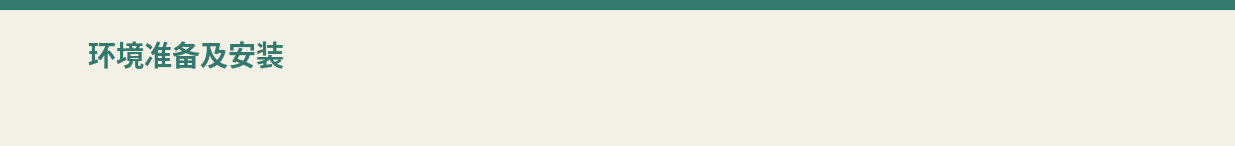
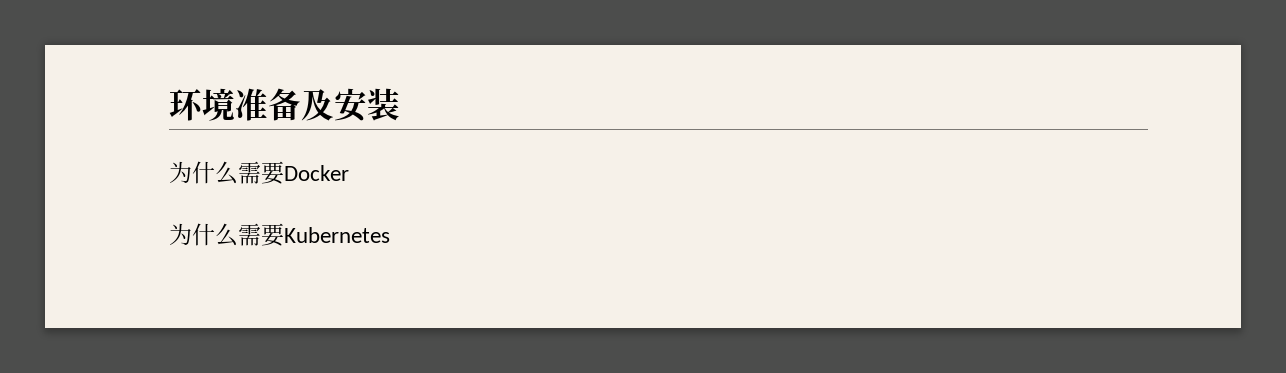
(284, 55) none -> [169,161,349,185] [169,223,390,247] // 为什么需要Docker // 为什么需要Kubernetes

